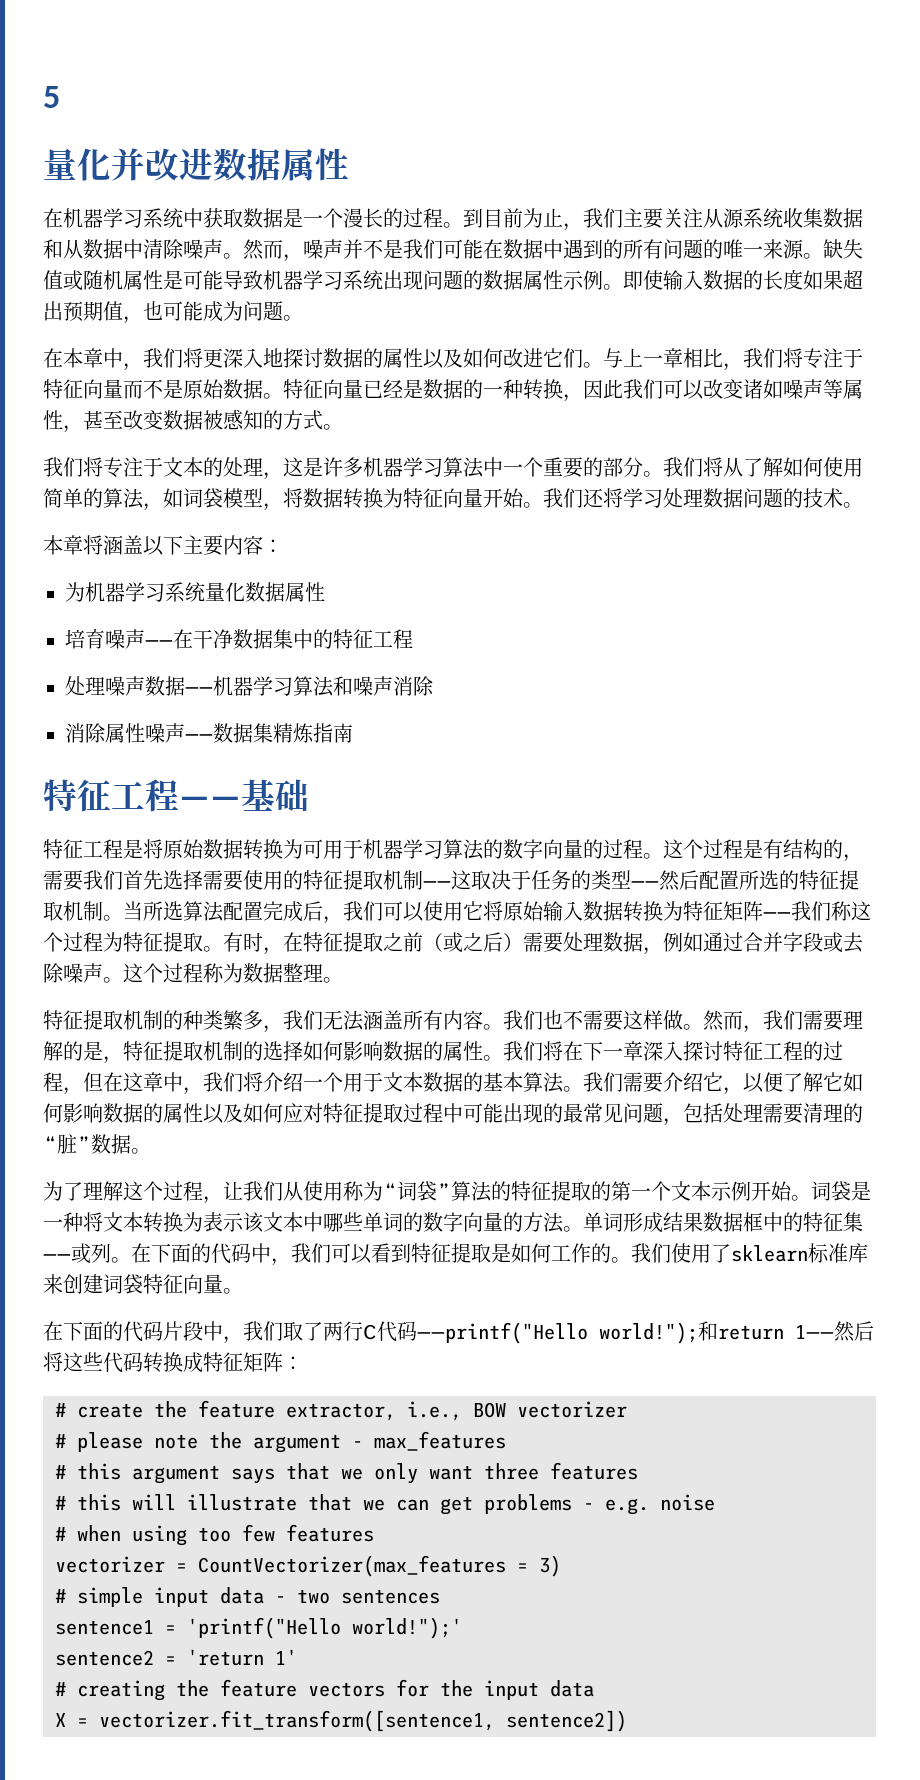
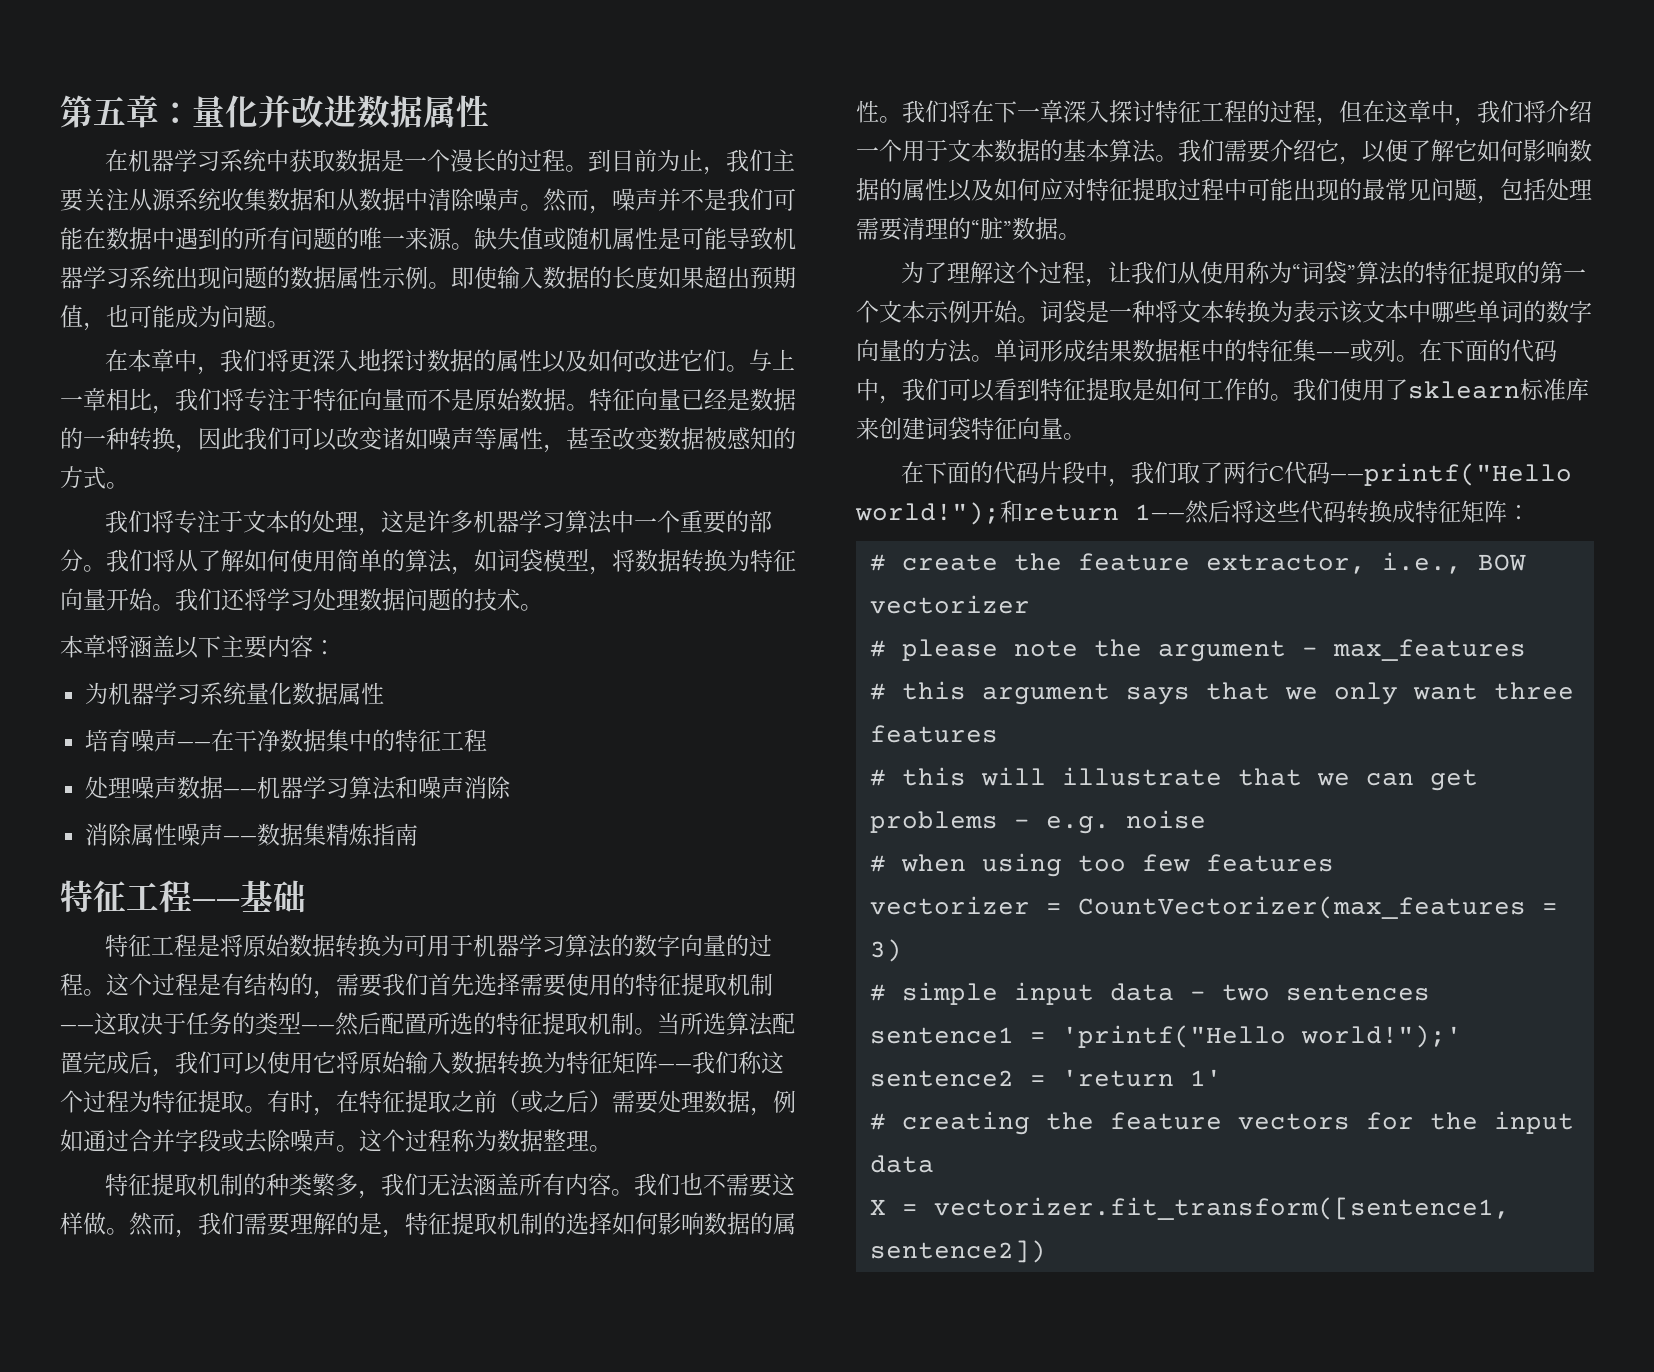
[43,86,60,108] 5 // -> [60,95,192,128] 第五章：

